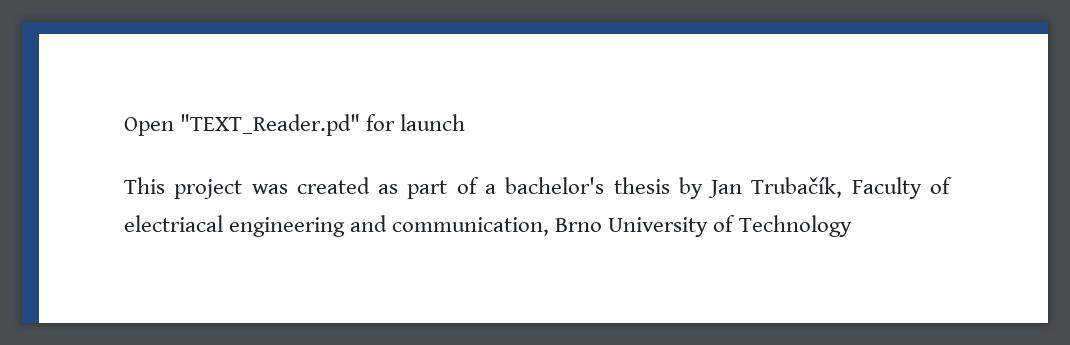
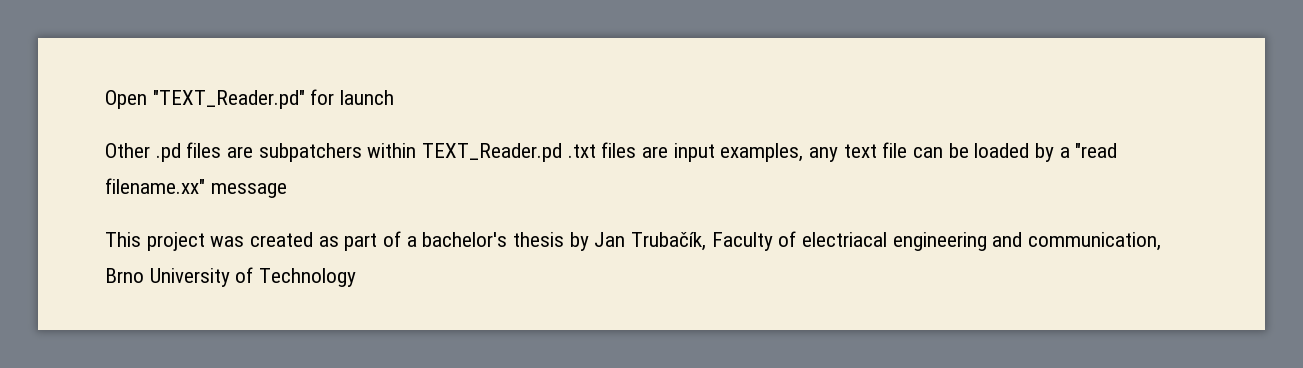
(466, 122) none -> [105,142,1118,162] [105,178,287,198] // Other .pd files are subpatchers within TEXT_Reader.pd .txt files are input examples, any text file can be loaded by a "read filename.xx" message

